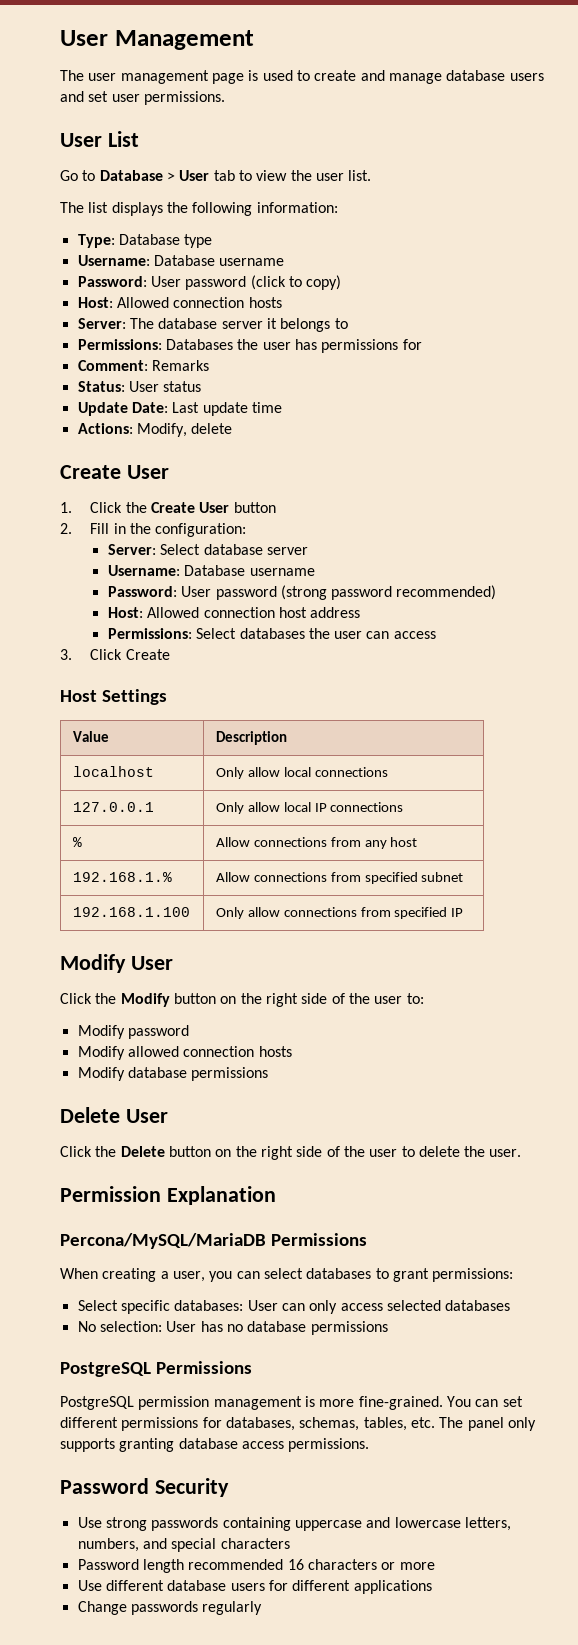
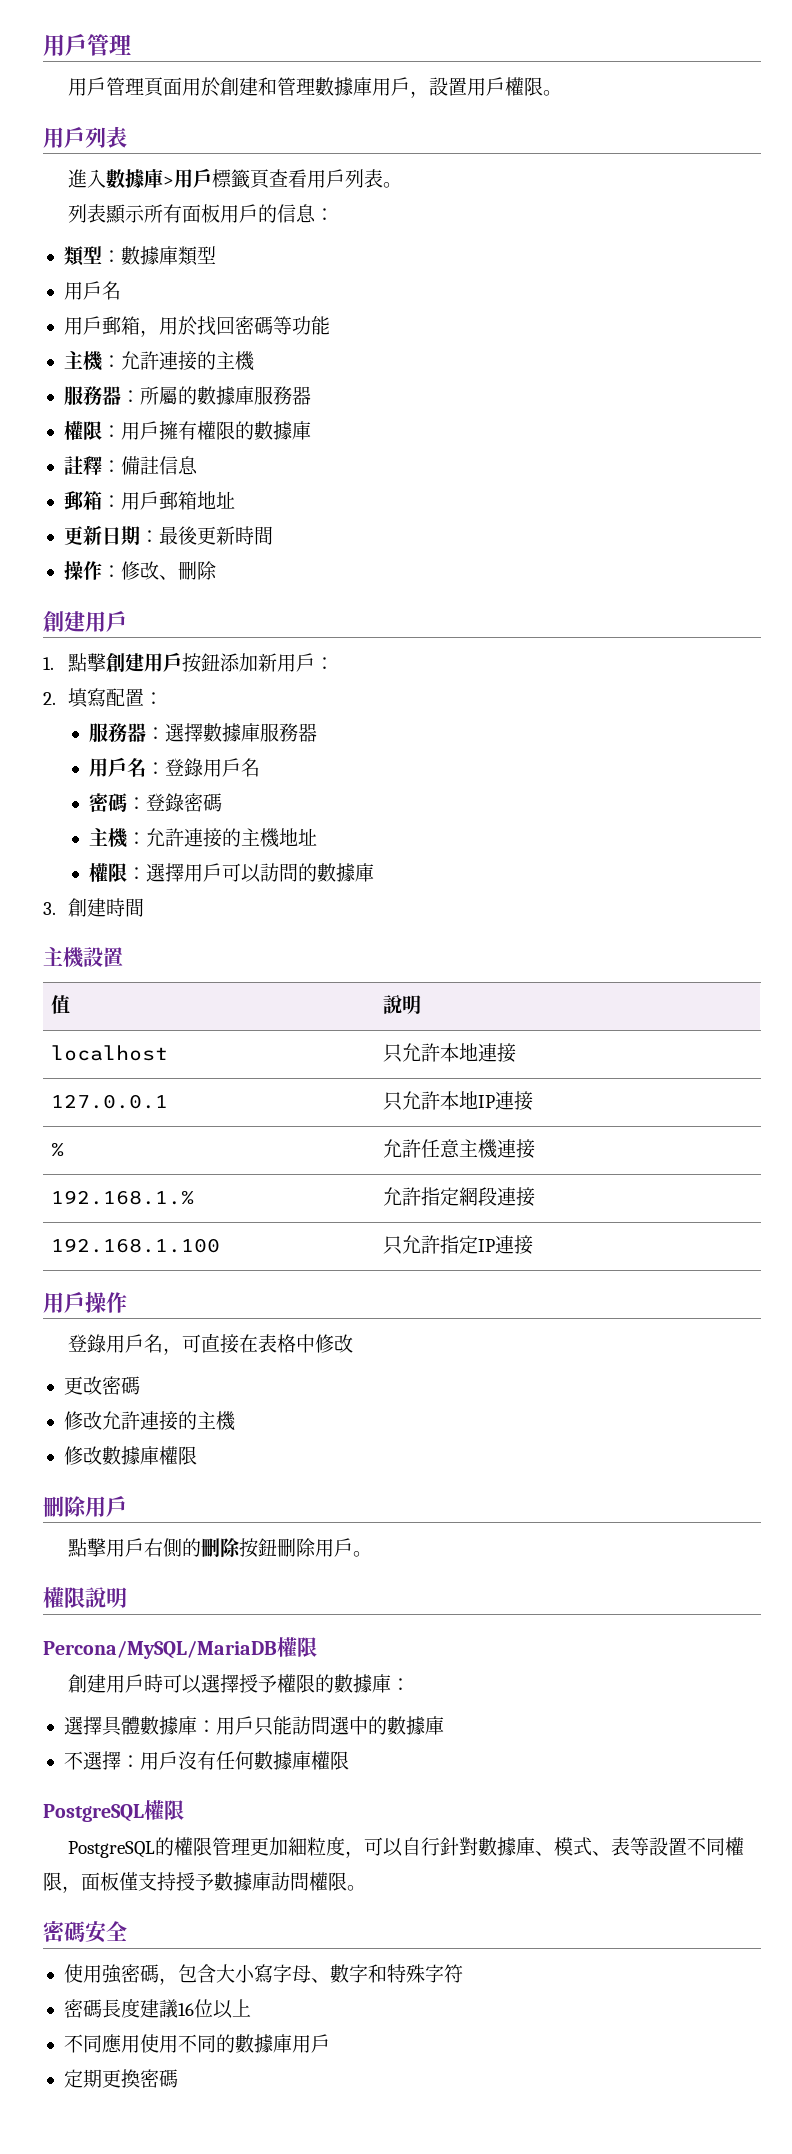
[60,30,254,50] [60,70,544,84] [60,91,225,105] [60,131,139,147] [60,170,372,181] [60,202,338,216] [77,234,213,248] [77,255,285,266] [77,275,342,290] [77,297,282,308] [77,318,348,332] [77,339,422,353] [77,360,209,371] [77,381,202,392] [77,402,282,416] [77,423,233,437] [60,465,169,479] [60,502,276,513] [60,523,247,537] [107,544,308,555] [107,565,315,576] [107,585,497,600] [107,607,361,618] [107,628,436,639] [60,649,170,660] [60,689,167,705] [72,731,109,742] [215,731,287,745] [72,766,154,777] [215,767,388,779] [72,802,154,812] [215,802,404,814] [72,837,82,847] [215,837,418,849] [72,872,172,882] [215,872,464,884] [72,907,190,917] [215,907,464,919] [60,954,173,973] [60,993,424,1007] [77,1025,189,1039] [77,1046,292,1060] [77,1067,269,1081] [60,1107,168,1123] [60,1146,522,1160] [60,1186,276,1205] [60,1233,367,1249] [60,1268,514,1282] [77,1300,511,1314] [77,1321,388,1335] [60,1361,252,1377] [60,1396,523,1410] [60,1417,536,1431] [60,1438,370,1452] [60,1478,229,1497] [77,1517,511,1531] [77,1538,290,1552] [77,1559,435,1573] [77,1580,432,1594] [77,1601,263,1615] User Management // The user management page is used to create and manage database users and set user permissions. // User List // Go to Database > User tab to view the user list. // The list displays the following information: // Type: Database type // Username: Database username // Password: User password (click to copy) // Host: Allowed connection hosts // Server: The database server it belongs to // Permissions: Databases the user has permissions for // Comment: Remarks // Status: User status // Update Date: Last update time // Actions: Modify, delete // Create User // 1. Click the Create User button // 2. Fill in the configuration: // Server: Select database server // Username: Database username // Password: User password (strong password recommended) // Host: Allowed connection host address // Permissions: Select databases the user can access // 3. Click Create // Host Settings // Value | Description // localhost | Only allow local connections // 127.0.0.1 | Only allow local IP connections // % | Allow connections from any host // 192.168.1.% | Allow connections from specified subnet // 192.168.1.100 | Only allow connections from specified IP // Modify User // Click the Modify button on the right side of the user to: // Modify password // Modify allowed connection hosts // Modify database permissions // Delete User // Click the Delete button on the right side of the user to delete the user. // Permission Explanation // Percona/MySQL/MariaDB Permissions // When creating a user, you can select databases to grant permissions: // Select specific databases: User can only access selected databases // No selection: User has no database permissions // PostgreSQL Permissions // PostgreSQL permission management is more fine-grained. You can set different permissions for databases, schemas, tables, etc. The panel only supports granting database access permissions. // Password Security // Use strong passwords containing uppercase and lowercase letters, numbers, and special characters // Password length recommended 16 characters or more // Use different database users for different applications // Change passwords regularly -> [43,33,131,56] [68,77,563,98] [43,126,127,148] [68,168,403,189] [68,204,335,224] [63,246,216,266] [63,281,121,300] [63,316,330,337] [63,351,255,371] [63,386,311,405] [63,421,311,440] [63,456,198,475] [63,491,235,510] [63,525,273,545] [63,561,217,580] [43,610,127,632] [43,652,335,673] [43,688,164,708] [89,723,318,742] [89,757,261,777] [89,793,223,812] [89,828,318,848] [89,863,375,883] [43,898,145,917] [43,947,123,968] [50,995,70,1014] [382,994,421,1014] [50,1045,168,1061] [382,1043,516,1063] [50,1094,168,1109] [382,1091,533,1111] [50,1142,64,1157] [382,1139,535,1159] [50,1190,194,1205] [382,1187,535,1207] [50,1238,220,1253] [382,1235,533,1255] [43,1291,127,1313] [68,1334,354,1355] [63,1376,140,1395] [63,1411,236,1431] [63,1446,197,1465] [43,1495,127,1517] [68,1538,373,1558] [43,1587,127,1608] [43,1637,317,1659] [68,1674,411,1694] [63,1716,444,1736] [63,1751,349,1770] [43,1800,184,1822] [68,1837,745,1858] [43,1872,366,1893] [43,1921,127,1943] [63,1964,463,1985] [63,1999,251,2019] [63,2034,330,2053] [63,2069,178,2088] 用戶管理 // 用戶管理頁面用於創建和管理數據庫用戶，設置用戶權限。 // 用戶列表 // 進入數據庫>用戶標籤頁查看用戶列表。 // 列表顯示所有面板用戶的信息： // 類型：數據庫類型 // 用戶名 // 用戶郵箱，用於找回密碼等功能 // 主機：允許連接的主機 // 服務器：所屬的數據庫服務器 // 權限：用戶擁有權限的數據庫 // 註釋：備註信息 // 郵箱：用戶郵箱地址 // 更新日期：最後更新時間 // 操作：修改、刪除 // 創建用戶 // 1.點擊創建用戶按鈕添加新用戶： // 2.填寫配置： // 服務器：選擇數據庫服務器 // 用戶名：登錄用戶名 // 密碼：登錄密碼 // 主機：允許連接的主機地址 // 權限：選擇用戶可以訪問的數據庫 // 3.創建時間 // 主機設置 // 值 | 說明 // localhost | 只允許本地連接 // 127.0.0.1 | 只允許本地IP連接 // % | 允許任意主機連接 // 192.168.1.% | 允許指定網段連接 // 192.168.1.100 | 只允許指定IP連接 // 用戶操作 // 登錄用戶名，可直接在表格中修改 // 更改密碼 // 修改允許連接的主機 // 修改數據庫權限 // 刪除用戶 // 點擊用戶右側的刪除按鈕刪除用戶。 // 權限說明 // Percona/MySQL/MariaDB權限 // 創建用戶時可以選擇授予權限的數據庫： // 選擇具體數據庫：用戶只能訪問選中的數據庫 // 不選擇：用戶沒有任何數據庫權限 // PostgreSQL權限 // PostgreSQL的權限管理更加細粒度，可以自行針對數據庫、模式、表等設置不同權限，面板僅支持授予數據庫訪問權限。 // 密碼安全 // 使用強密碼，包含大小寫字母、數字和特殊字符 // 密碼長度建議16位以上 // 不同應用使用不同的數據庫用戶 // 定期更換密碼

